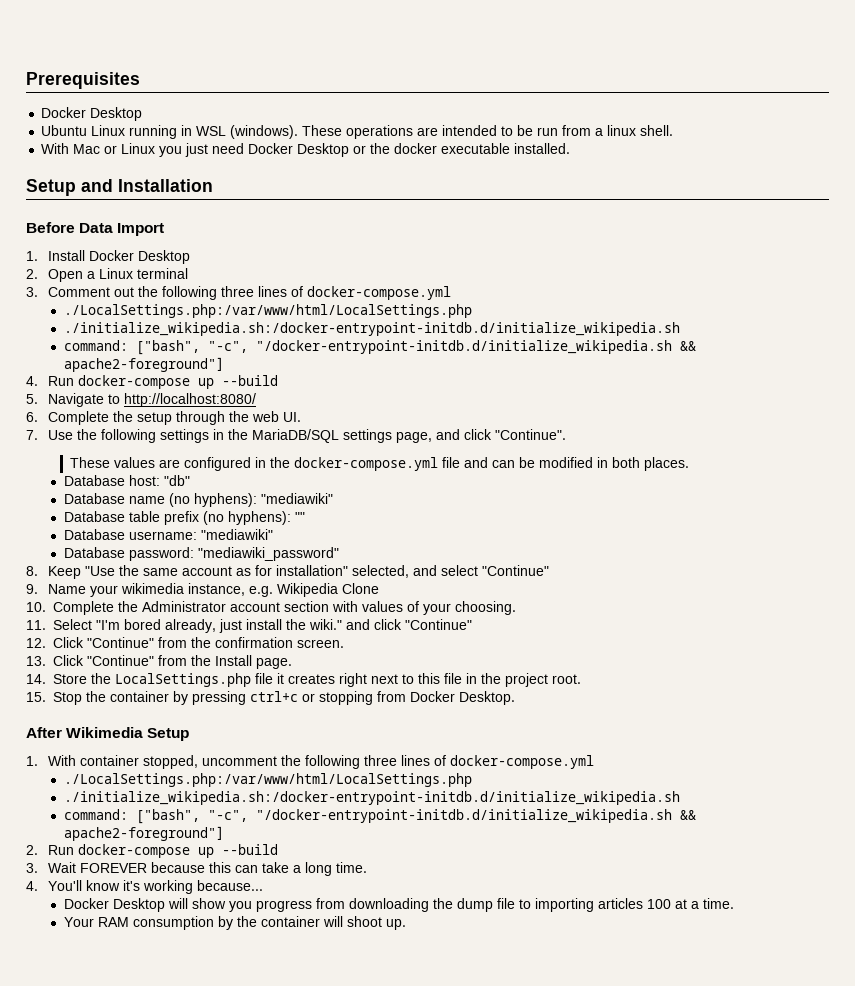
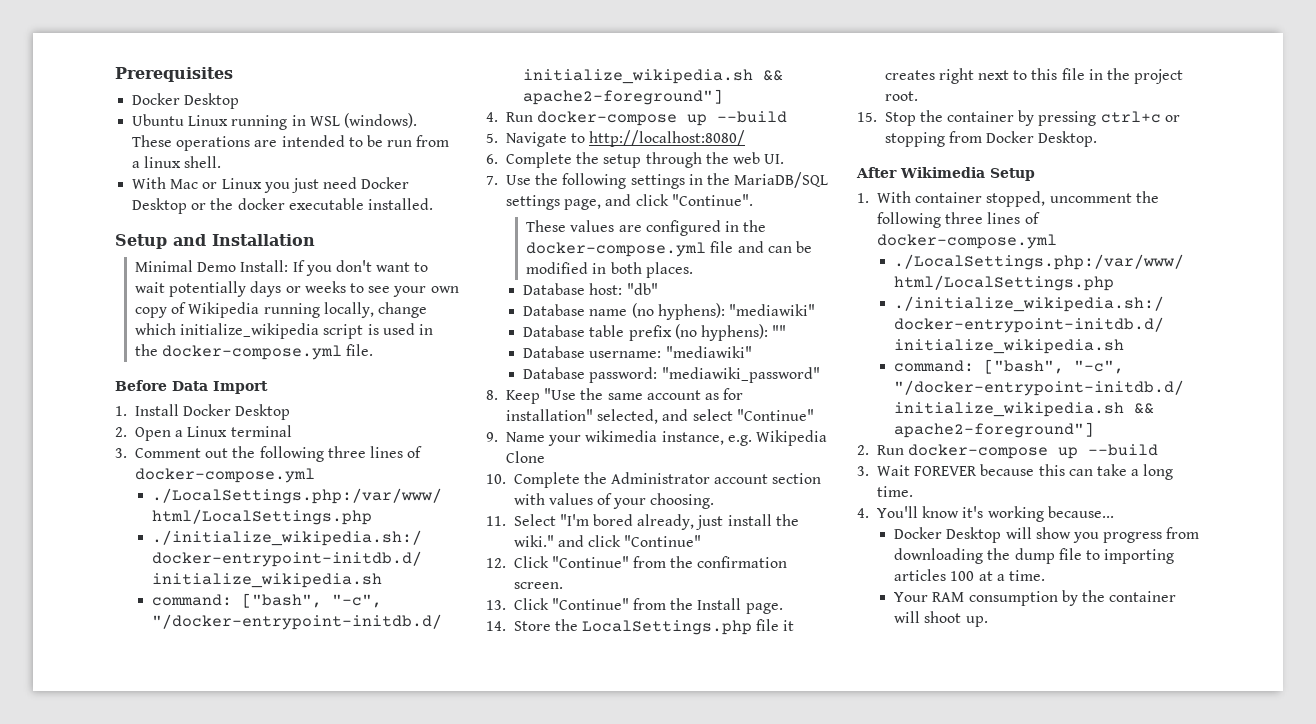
(213, 185) none -> [135,260,429,276] [135,281,459,297] [135,302,428,318] [135,323,434,339] [135,344,374,360] // Minimal Demo Install: If you don't want to wait potentially days or weeks to see your own copy of Wikipedia running locally, change which initialize_wikipedia script is used in the docker-compose.yml file.

